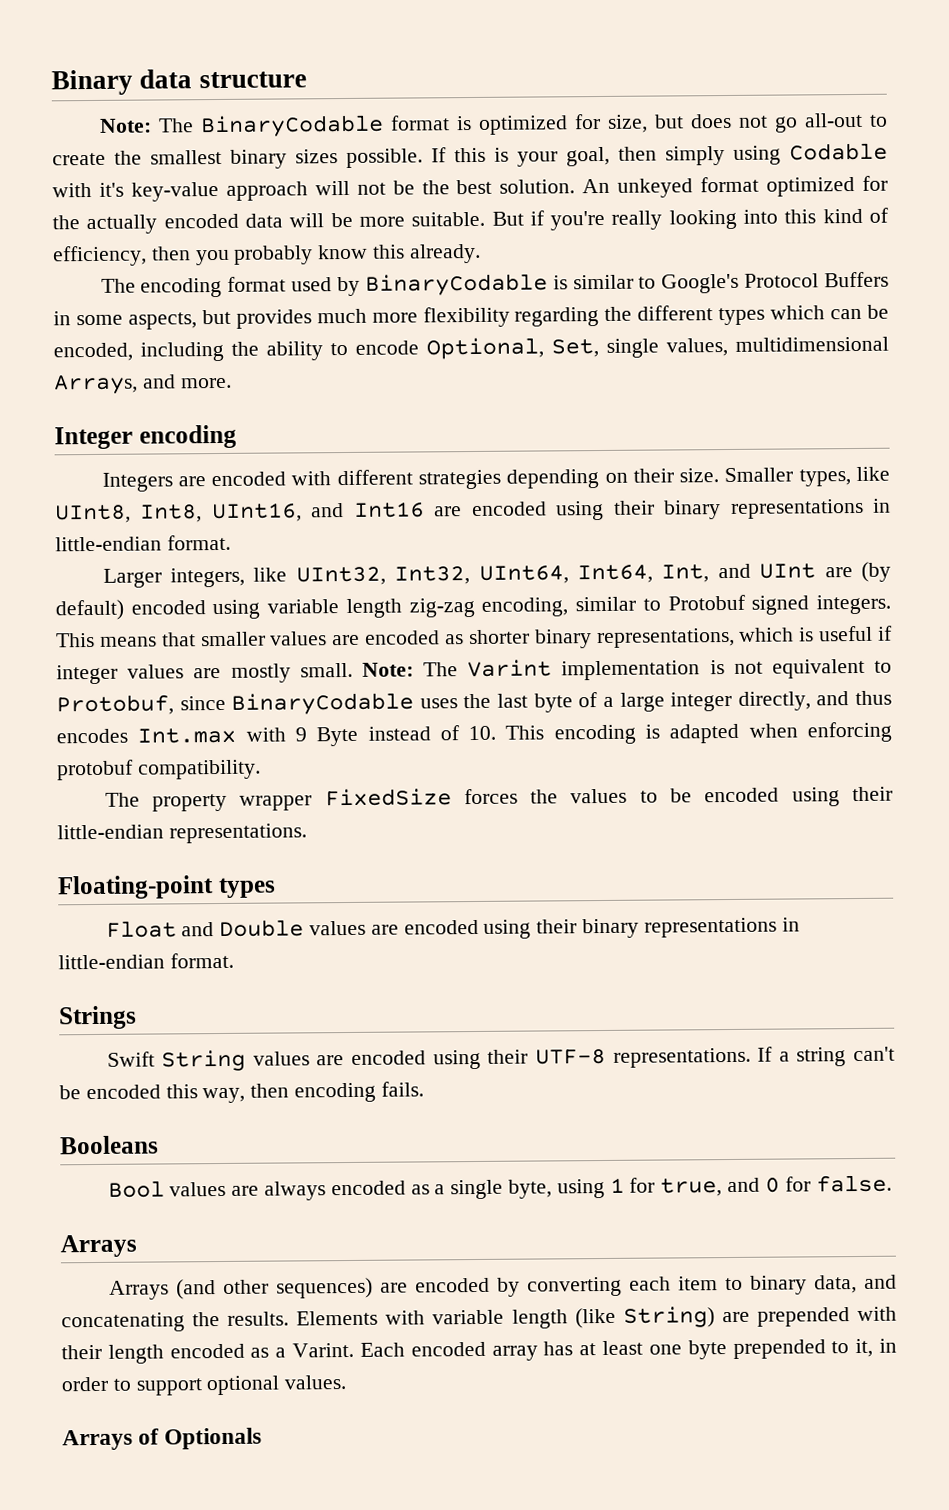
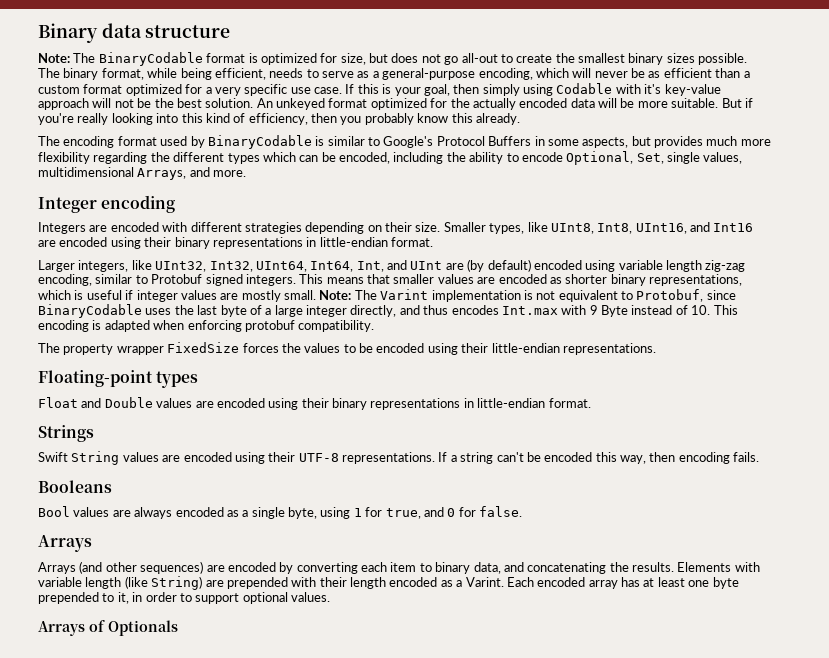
(423, 158) none -> [38,68,750,80] [38,84,342,96] The binary format, while being efficient, needs to serve as a general-purpose encoding, which will never be as efficient than a custom format optimized for a very specific use case.

